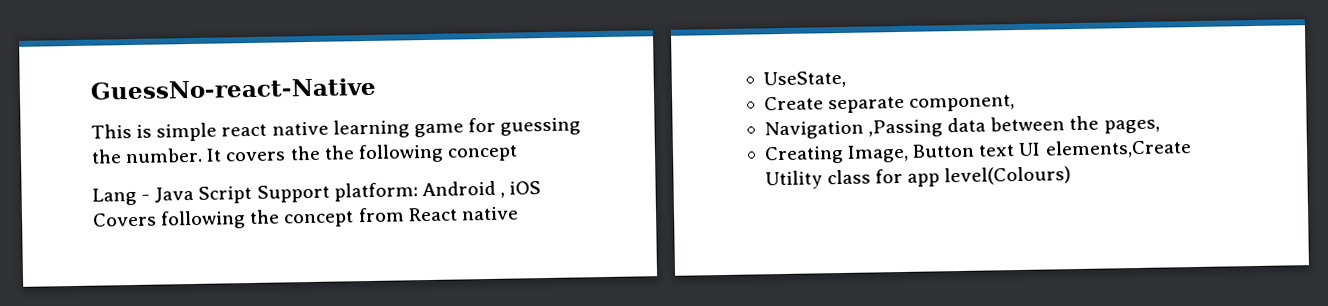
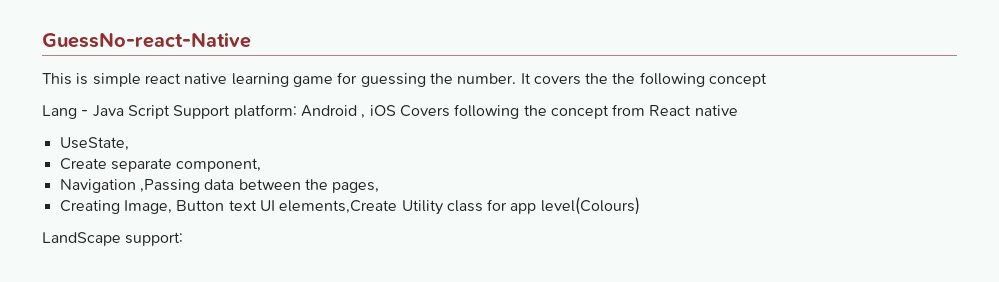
(1072, 176) none -> [42,232,184,246] // LandScape support:

